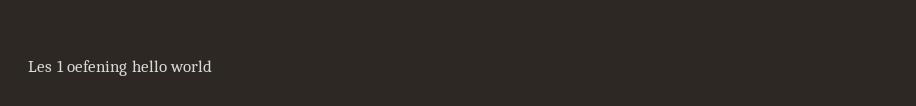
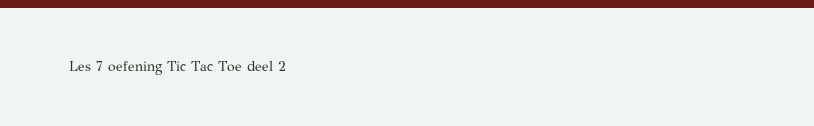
[56,60,213,76] 1 oefening hello world -> [96,61,286,75] 7 oefening Tic Tac Toe deel 2

